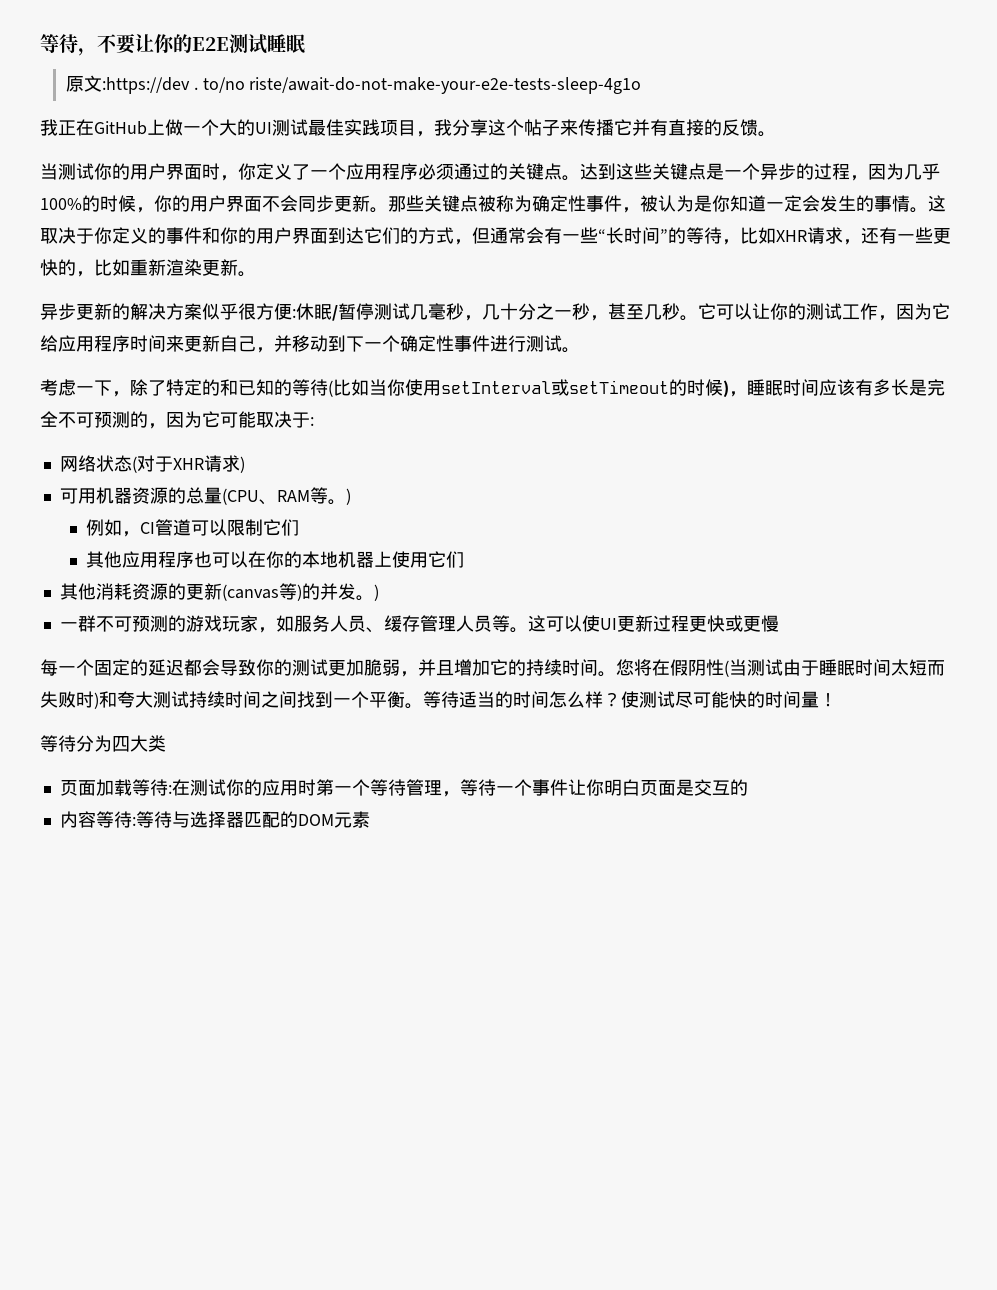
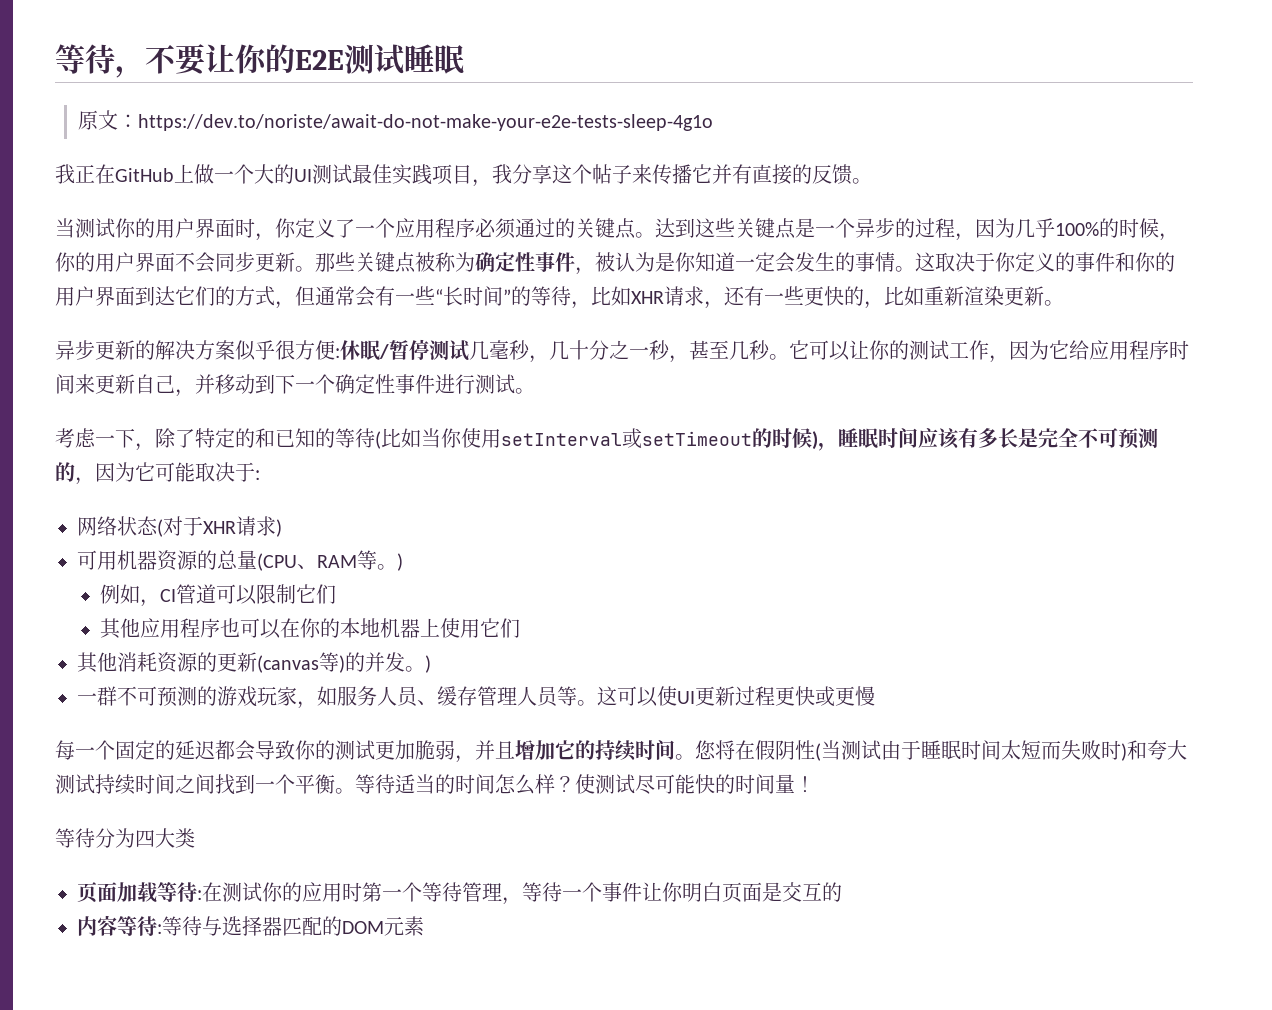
[101,77,642,94] :https://dev . to/no riste/await-do-not-make-your-e2e-tests-sleep-4g1o -> [118,114,714,131] ：https://dev.to/noriste/await-do-not-make-your-e2e-tests-sleep-4g1o

